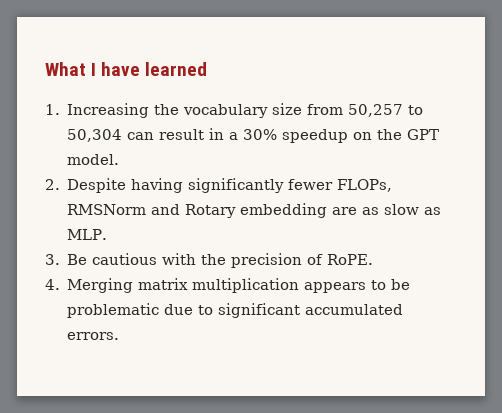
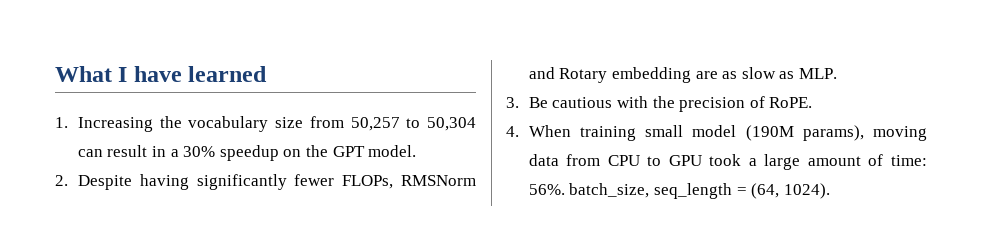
[67,278,411,293] [67,303,404,318] [67,332,120,340] Merging matrix multiplication appears to be problematic due to significant accumulated errors. -> [528,125,927,141] [528,154,927,170] [528,183,830,199] When training small model (190M params), moving data from CPU to GPU took a large amount of time: 56%. batch_size, seq_length = (64, 1024).

